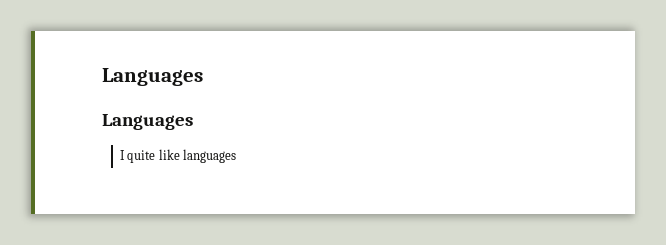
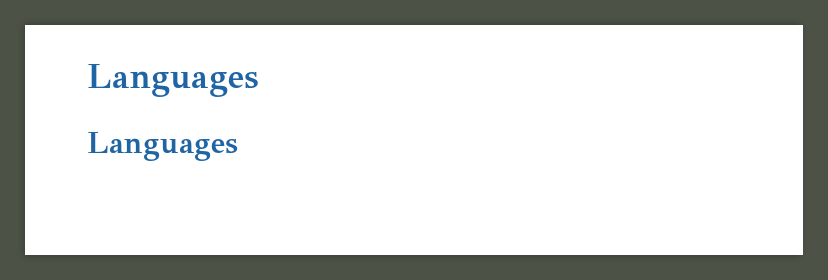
[119,149,237,163] // I quite like languages -> (238, 146) none

